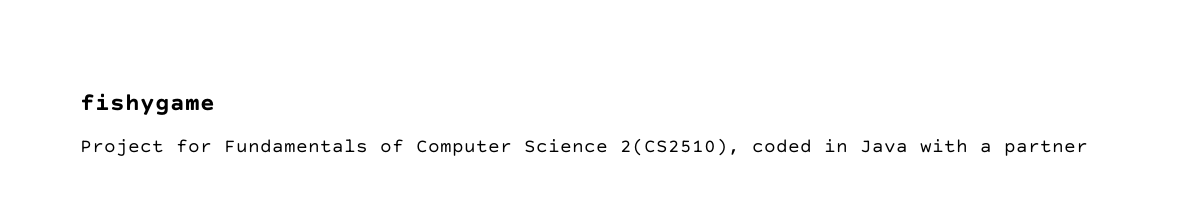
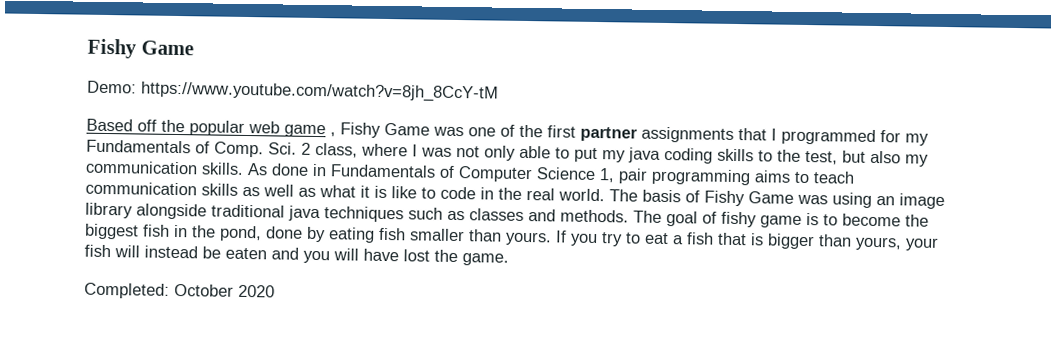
[80,93,215,115] [80,138,1088,156] fishygame // Project for Fundamentals of Computer Science 2(CS2510), coded in Java with a partner -> [87,38,194,59] [87,80,499,103] [86,118,929,146] [86,139,929,167] [85,160,855,186] [85,181,945,209] [85,202,929,228] [84,223,939,251] [84,244,509,266] [84,282,275,299] Fishy Game // Demo: https://www.youtube.com/watch?v=8jh_8CcY-tM // Based off the popular web game , Fishy Game was one of the first partner assignments that I programmed for my Fundamentals of Comp. Sci. 2 class, where I was not only able to put my java coding skills to the test, but also my communication skills. As done in Fundamentals of Computer Science 1, pair programming aims to teach communication skills as well as what it is like to code in the real world. The basis of Fishy Game was using an image library alongside traditional java techniques such as classes and methods. The goal of fishy game is to become the biggest fish in the pond, done by eating fish smaller than yours. If you try to eat a fish that is bigger than yours, your fish will instead be eaten and you will have lost the game. // Completed: October 2020

